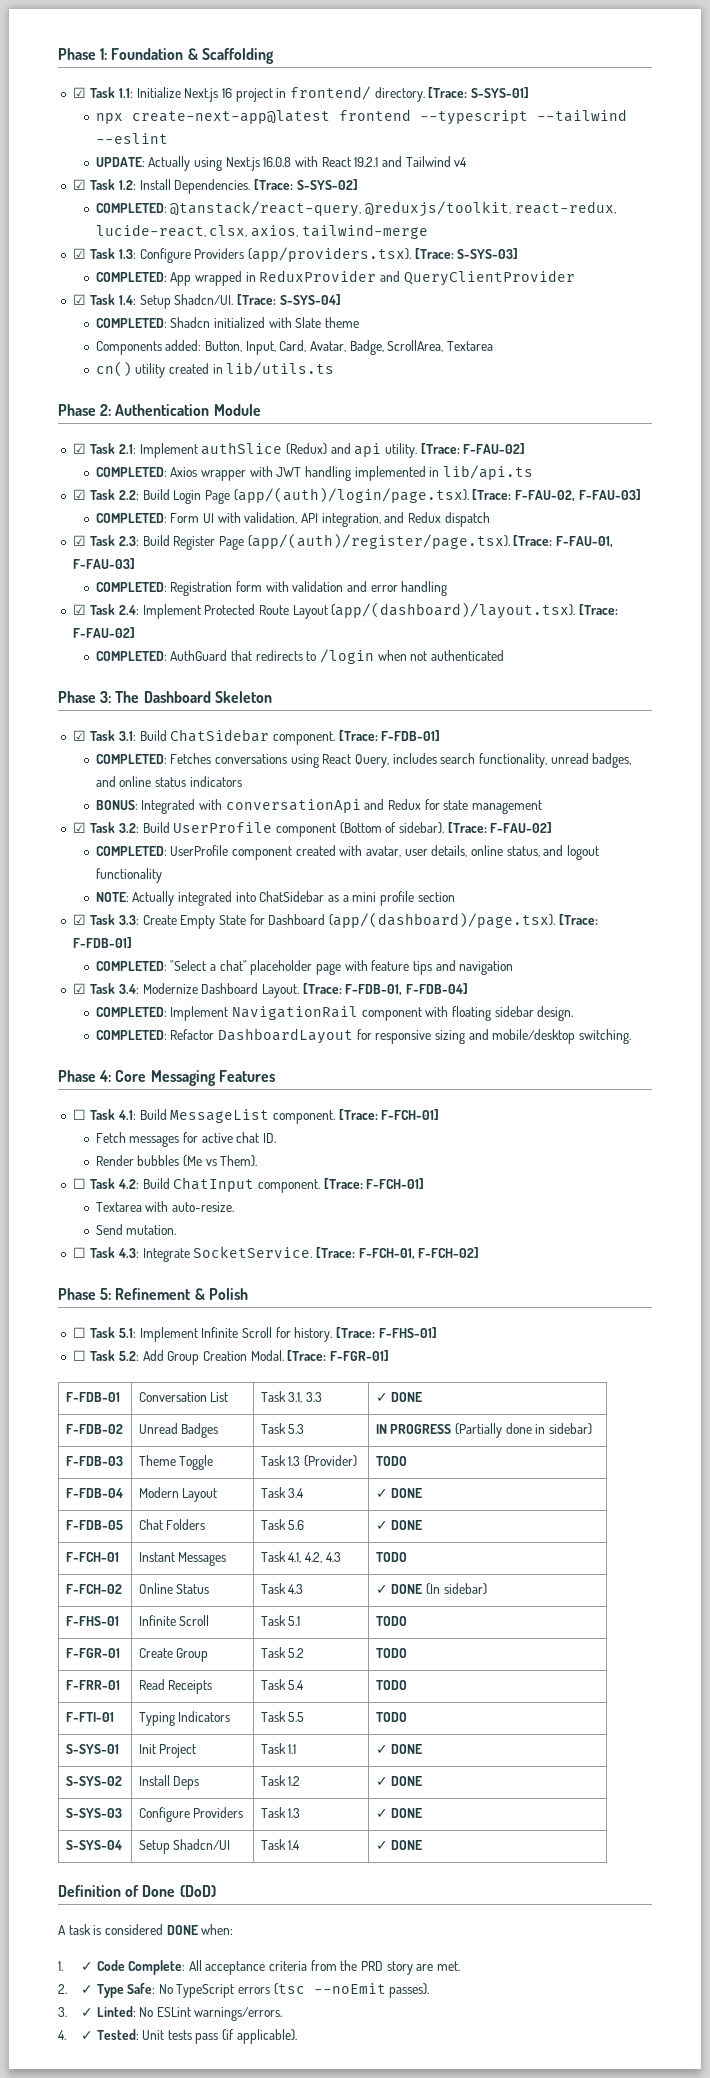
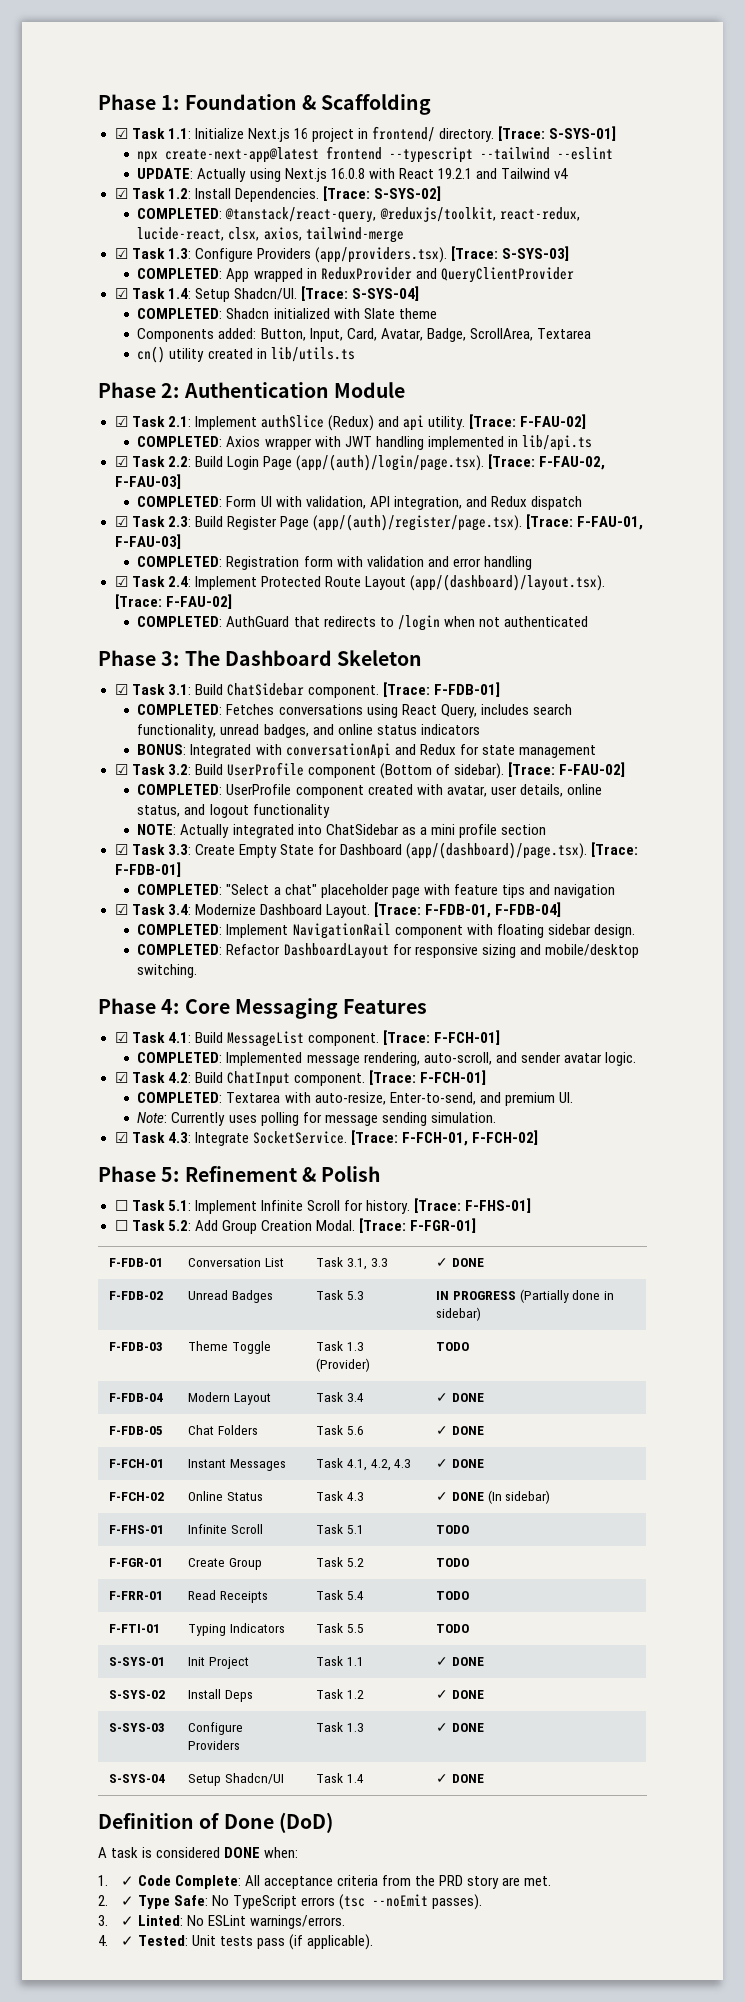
[72,1109,86,1120] ☐ -> [114,1032,128,1043] ☑
[95,1132,276,1147] [95,1155,258,1167] [72,1178,86,1189] Fetch messages for active chat ID. // Render bubbles (Me vs Them). // ☐ -> [137,1052,636,1066] [114,1072,128,1083] COMPLETED: Implemented message rendering, auto-scroll, and sender avatar logic. // ☑
(425, 1183) none -> [137,1092,223,1103] COMPLETED:
[172,1202,235,1212] [95,1224,177,1235] [72,1247,86,1258] auto-resize. // Send mutation. // ☐ -> [314,1092,573,1106] [137,1112,496,1126] [114,1132,128,1143] auto-resize, Enter-to-send, and premium UI. // Note: Currently uses polling for message sending simulation. // ☑
[375,1552,407,1562] TODO -> [436,1459,485,1468] ✓ DONE

